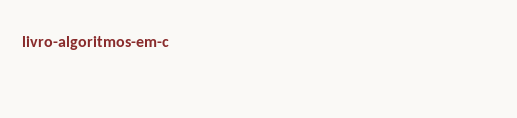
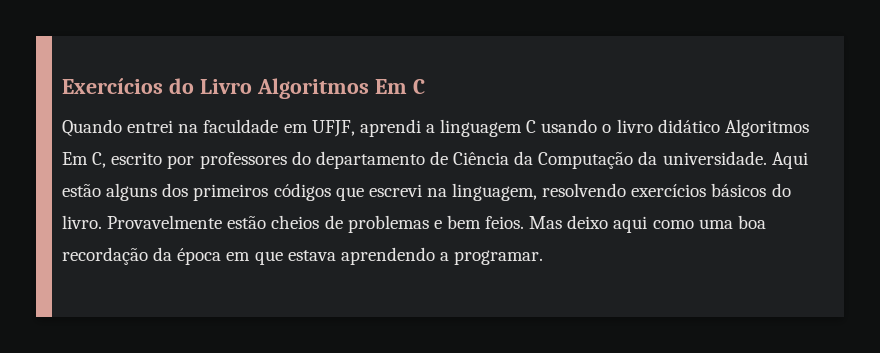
[22,36,169,50] livro-algoritmos-em-c -> [62,78,425,99] [62,119,809,137] [62,151,808,169] [62,183,791,201] [62,215,766,233] [62,247,544,265] Exercícios do Livro Algoritmos Em C // Quando entrei na faculdade em UFJF, aprendi a linguagem C usando o livro didático Algoritmos Em C, escrito por professores do departamento de Ciência da Computação da universidade. Aqui estão alguns dos primeiros códigos que escrevi na linguagem, resolvendo exercícios básicos do livro. Provavelmente estão cheios de problemas e bem feios. Mas deixo aqui como uma boa recordação da época em que estava aprendendo a programar.

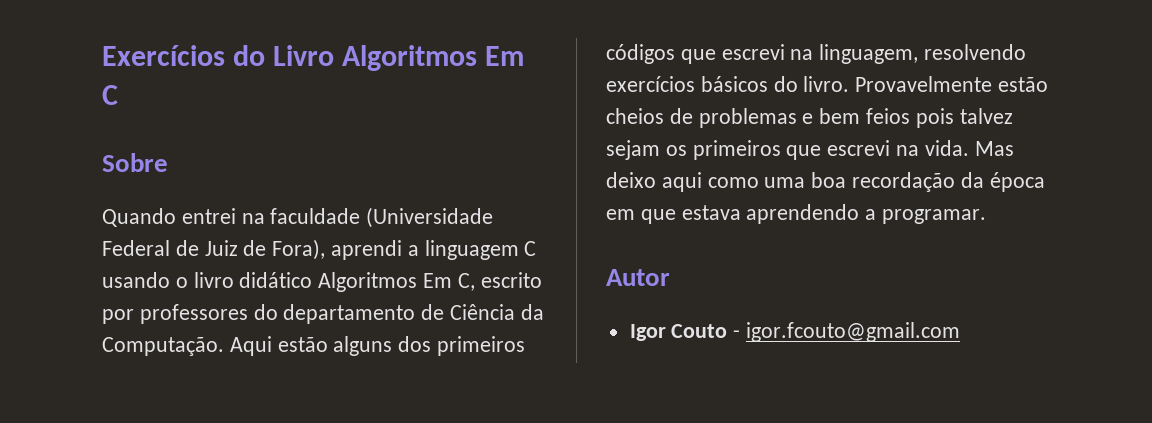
(425, 86) none -> [102,153,168,172] // Sobre
[283,120,355,137] em UFJF, -> [366,207,494,228] [102,239,326,260] (Universidade Federal de Juiz de Fora),
[538,151,767,169] Computação da universidade. -> [102,337,224,356] Computação.
[485,216,525,229] feios. -> [866,108,1013,128] [606,140,969,160] feios pois talvez sejam os primeiros que escrevi na vida.
(544, 257) none -> [606,269,670,286] [629,322,961,342] // Autor // Igor Couto - igor.fcouto@gmail.com

